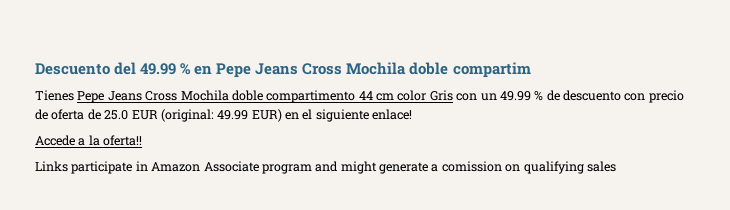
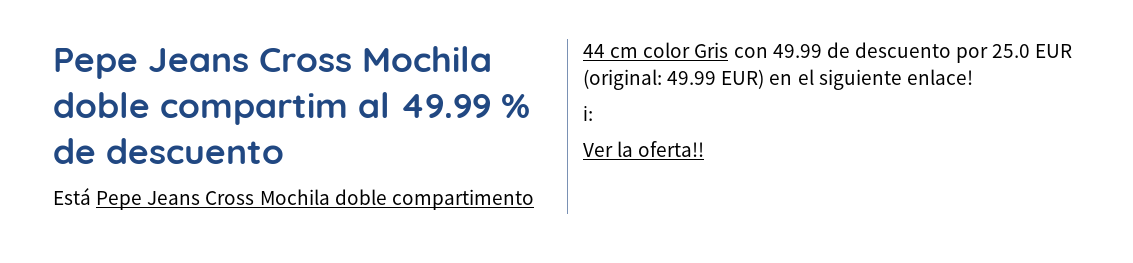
[35,62,213,75] Descuento del 49.99 % en -> (53, 63) none
[35,90,74,101] // Tienes -> [358,92,530,118] [53,138,284,164] [53,188,91,205] al 49.99 % de descuento // Está
[480,90,684,103] [35,109,101,120] un 49.99 % de descuento con precio de oferta de -> [772,42,989,63] 49.99 de descuento por
[35,135,86,146] Accede a -> [583,106,593,121] [583,143,613,157] ℹ: // Ver
[35,161,616,174] // Links participate in Amazon Associate program and might generate a comission on qualifying sales -> (705, 149) none

